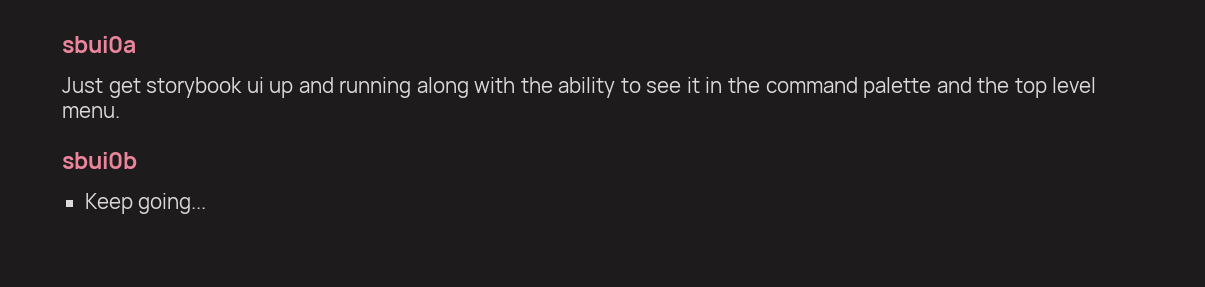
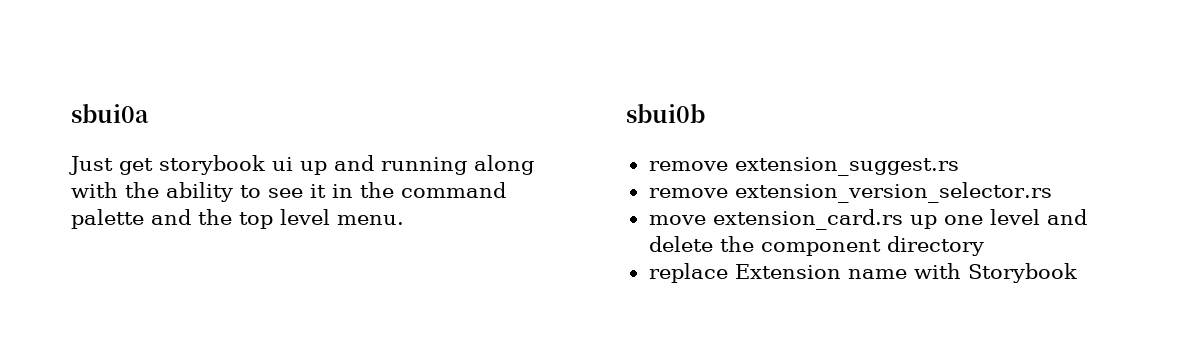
[84,193,207,214] Keep going... -> [648,157,959,176] [648,182,1052,203] [648,209,1087,230] [648,236,984,256] [648,263,1077,283] remove extension_suggest.rs // remove extension_version_selector.rs // move extension_card.rs up one level and delete the component directory // replace Extension name with Storybook

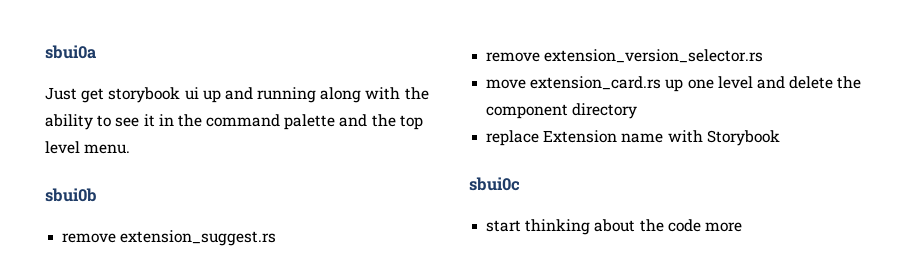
(1077, 273) none -> [469,177,520,191] [486,219,742,235] // sbui0c // start thinking about the code more

